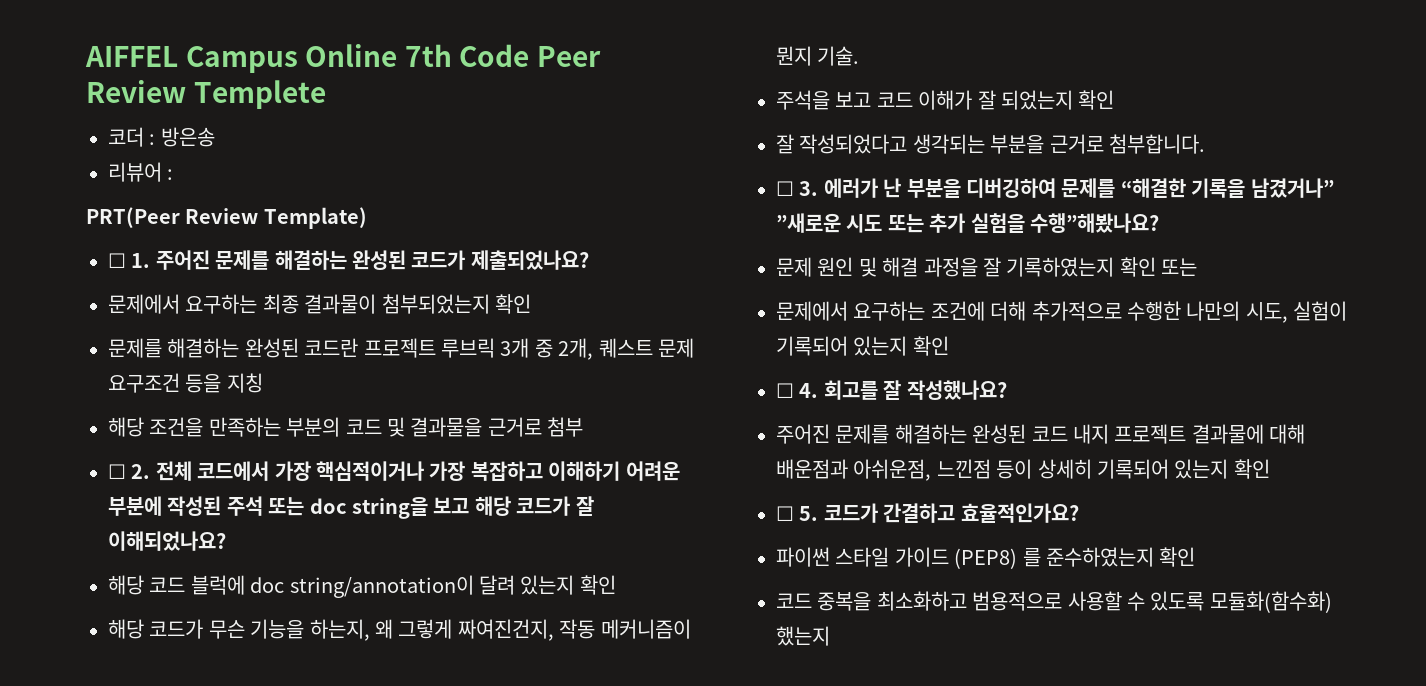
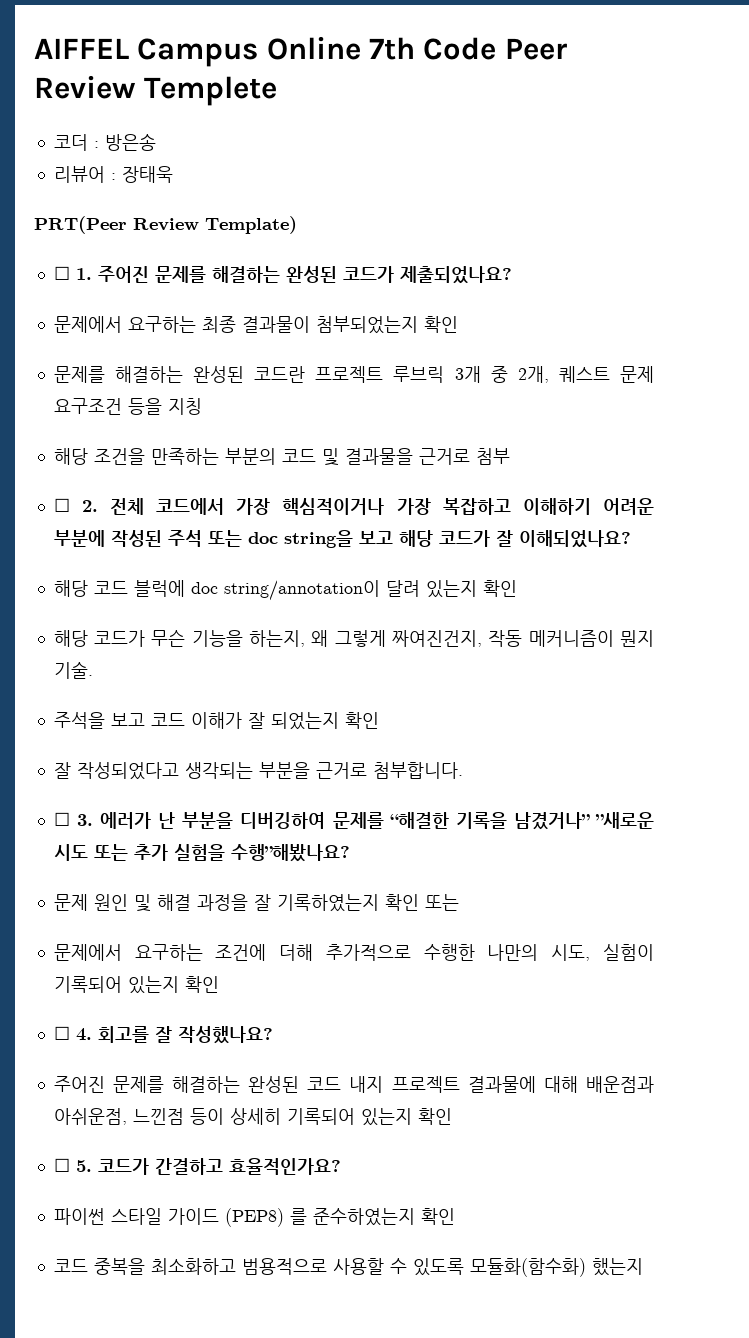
(174, 174) none -> [121,166,173,183] 장태욱

